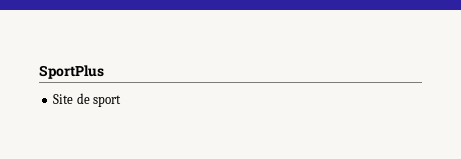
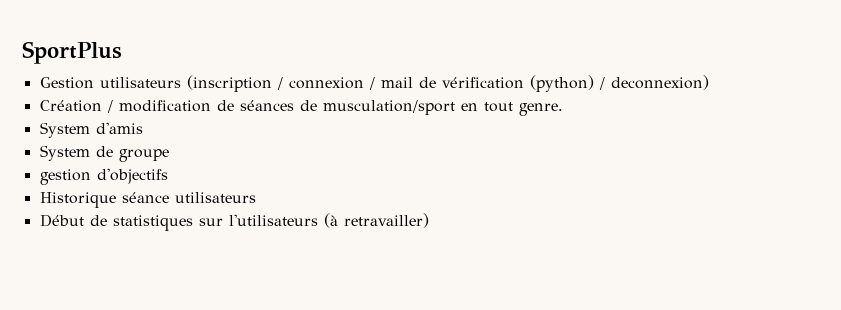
[53,93,122,107] Site de sport -> [39,75,709,92] [39,100,563,116] [39,122,143,138] [39,145,169,162] [39,168,168,185] [39,192,256,208] [39,213,429,231] Gestion utilisateurs (inscription / connexion / mail de vérification (python) / deconnexion) // Création / modification de séances de musculation/sport en tout genre. // System d'amis // System de groupe // gestion d'objectifs // Historique séance utilisateurs // Début de statistiques sur l'utilisateurs (à retravailler)

